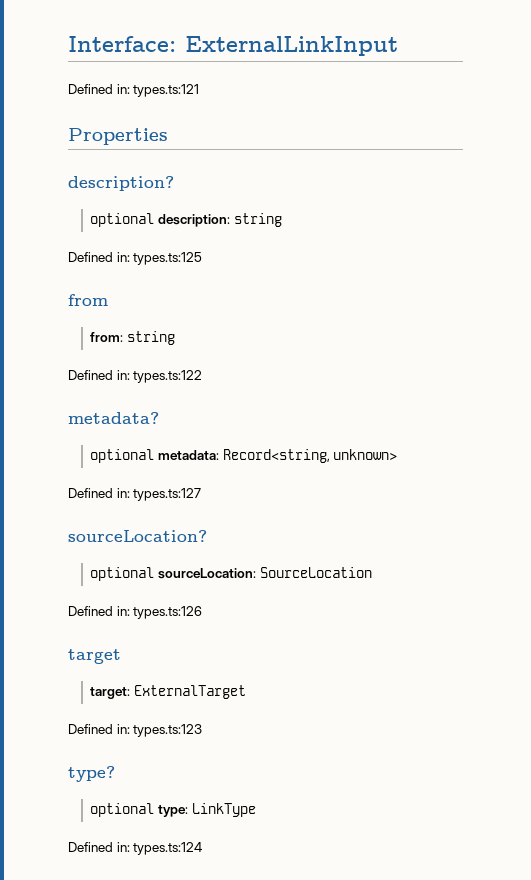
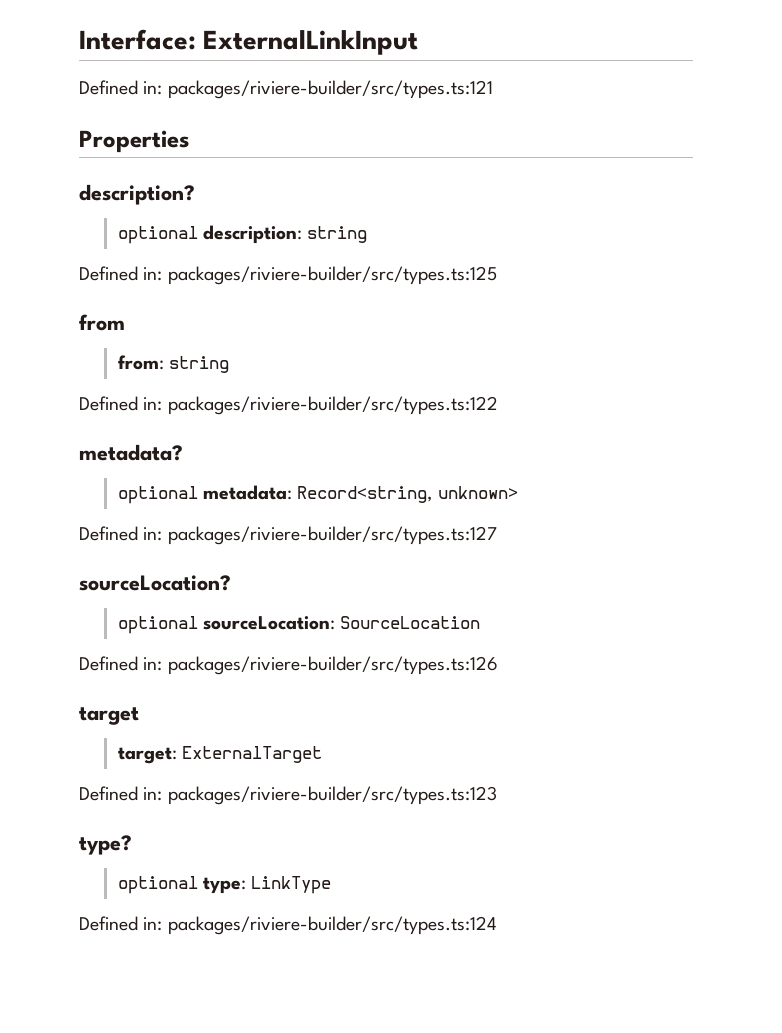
[133,84,200,97] types.ts:121 -> [167,80,493,99] packages/riviere-builder/src/types.ts:121
[133,252,203,265] types.ts:125 -> [167,266,497,285] packages/riviere-builder/src/types.ts:125
[133,370,203,383] types.ts:122 -> [167,396,498,415] packages/riviere-builder/src/types.ts:122
[133,488,202,501] types.ts:127 -> [167,526,497,545] packages/riviere-builder/src/types.ts:127
[133,606,203,619] types.ts:126 -> [167,656,498,675] packages/riviere-builder/src/types.ts:126
[133,724,203,737] types.ts:123 -> [167,786,497,805] packages/riviere-builder/src/types.ts:123
[133,842,203,855] types.ts:124 -> [167,916,497,935] packages/riviere-builder/src/types.ts:124

